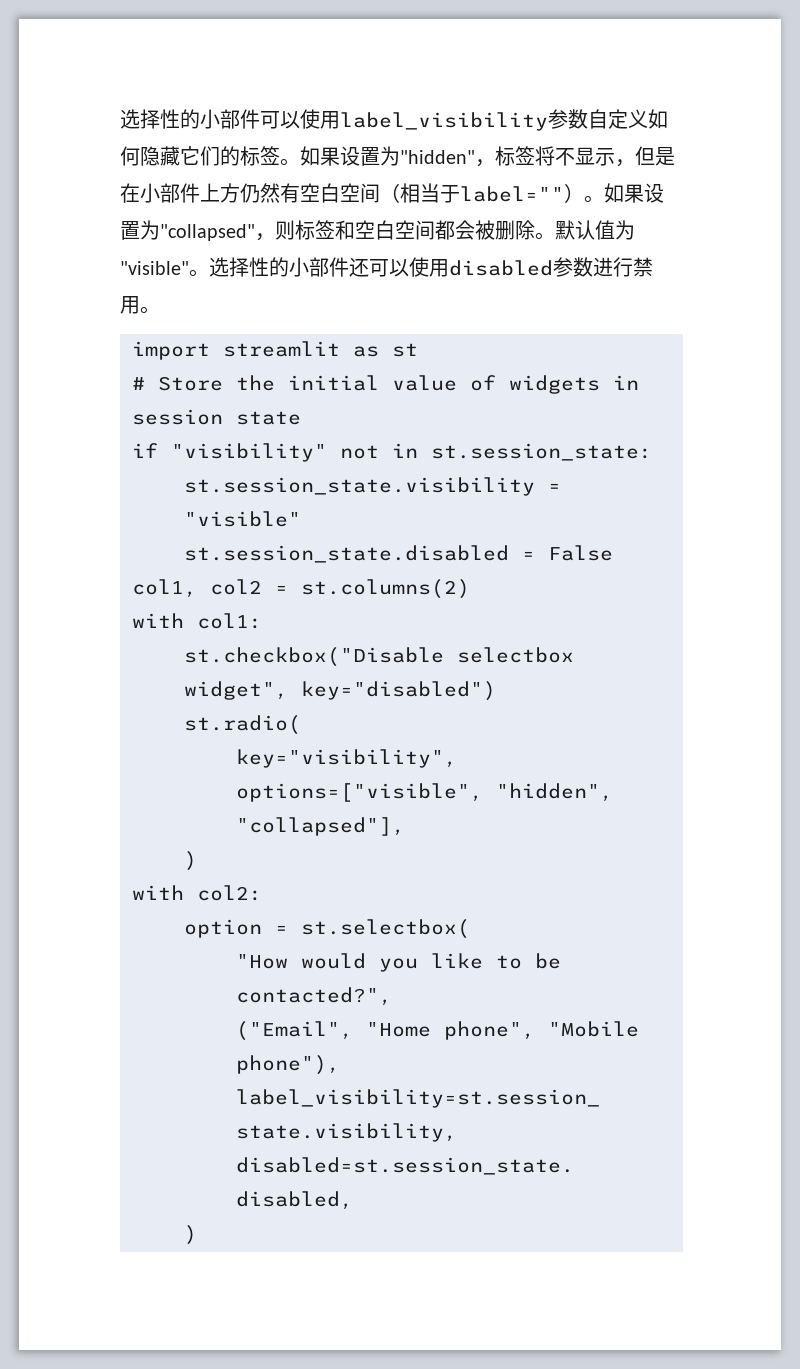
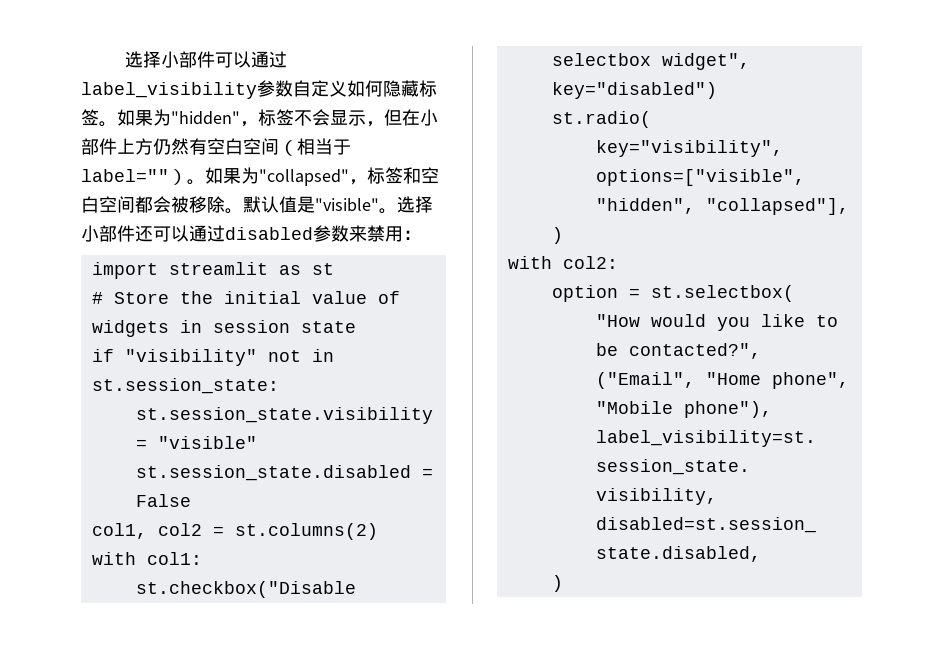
[120,109,200,129] 选择性的 -> [125,51,162,68] 选择
[300,109,340,129] 使用 -> [251,51,288,68] 通过
[180,146,240,166] 它们的 -> (419, 88) none
[340,146,380,166] 设置 -> (153, 118) none
[535,146,575,166] 将不 -> [294,109,330,126] 不会
[655,147,675,166] 是 -> (402, 117) none
[644,183,664,203] [120,221,140,240] 设置 -> (241, 176) none
[275,220,295,240] 则 -> (367, 182) none
[495,220,515,240] 删 -> [189,196,207,213] 移
[615,220,635,240] 为 -> [297,196,315,213] 是
[249,257,289,277] 性的 -> (433, 204) none
[409,257,449,277] 使用 -> [189,225,225,242] 通过
[593,257,653,277] [120,296,160,314] 进行禁用。 -> [349,225,421,242] 来禁用：

